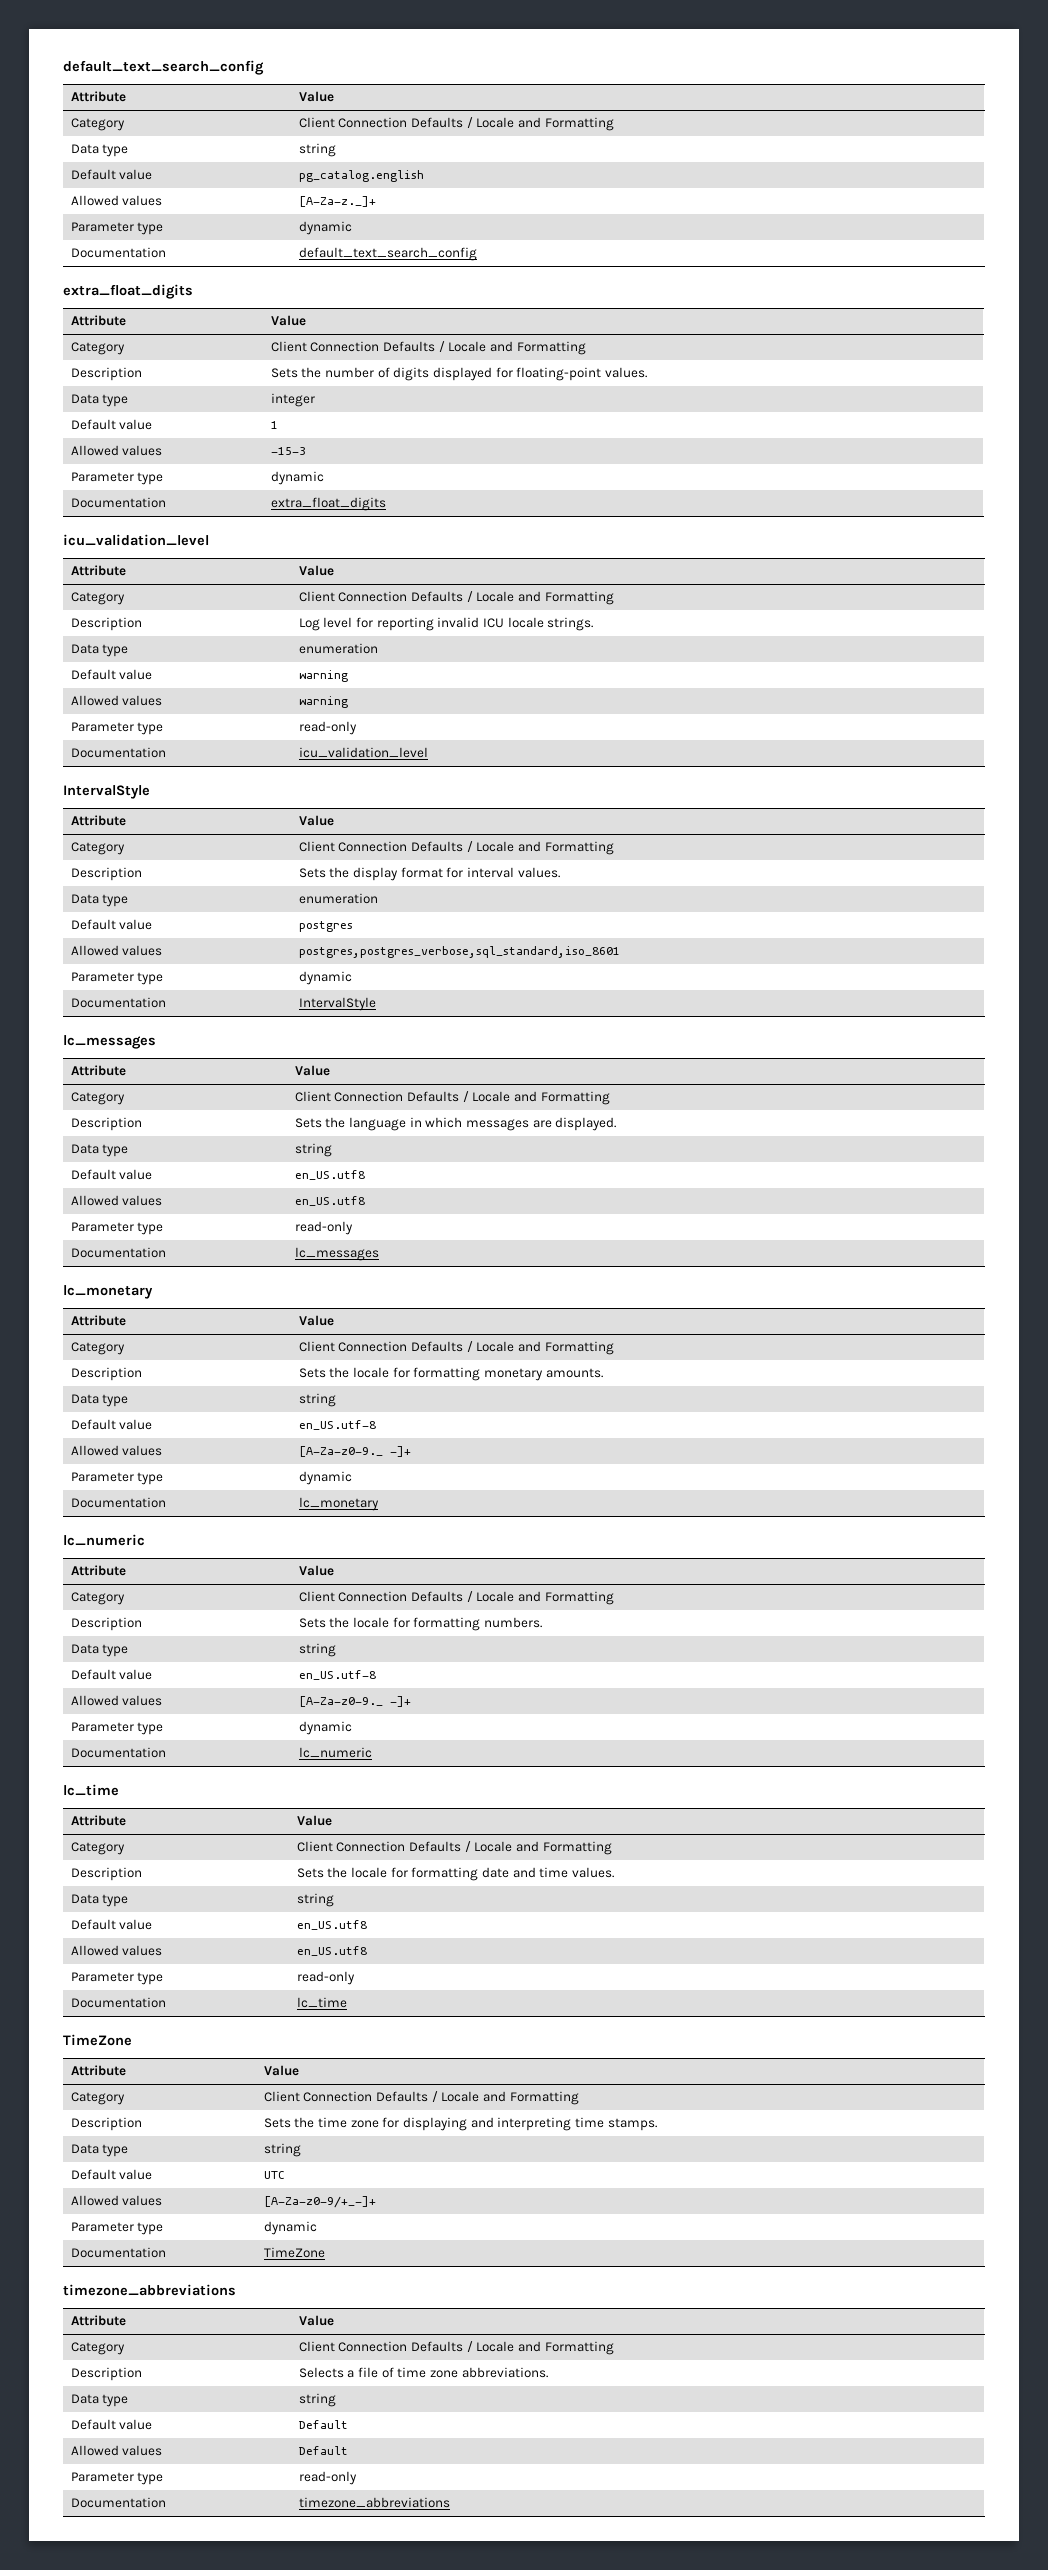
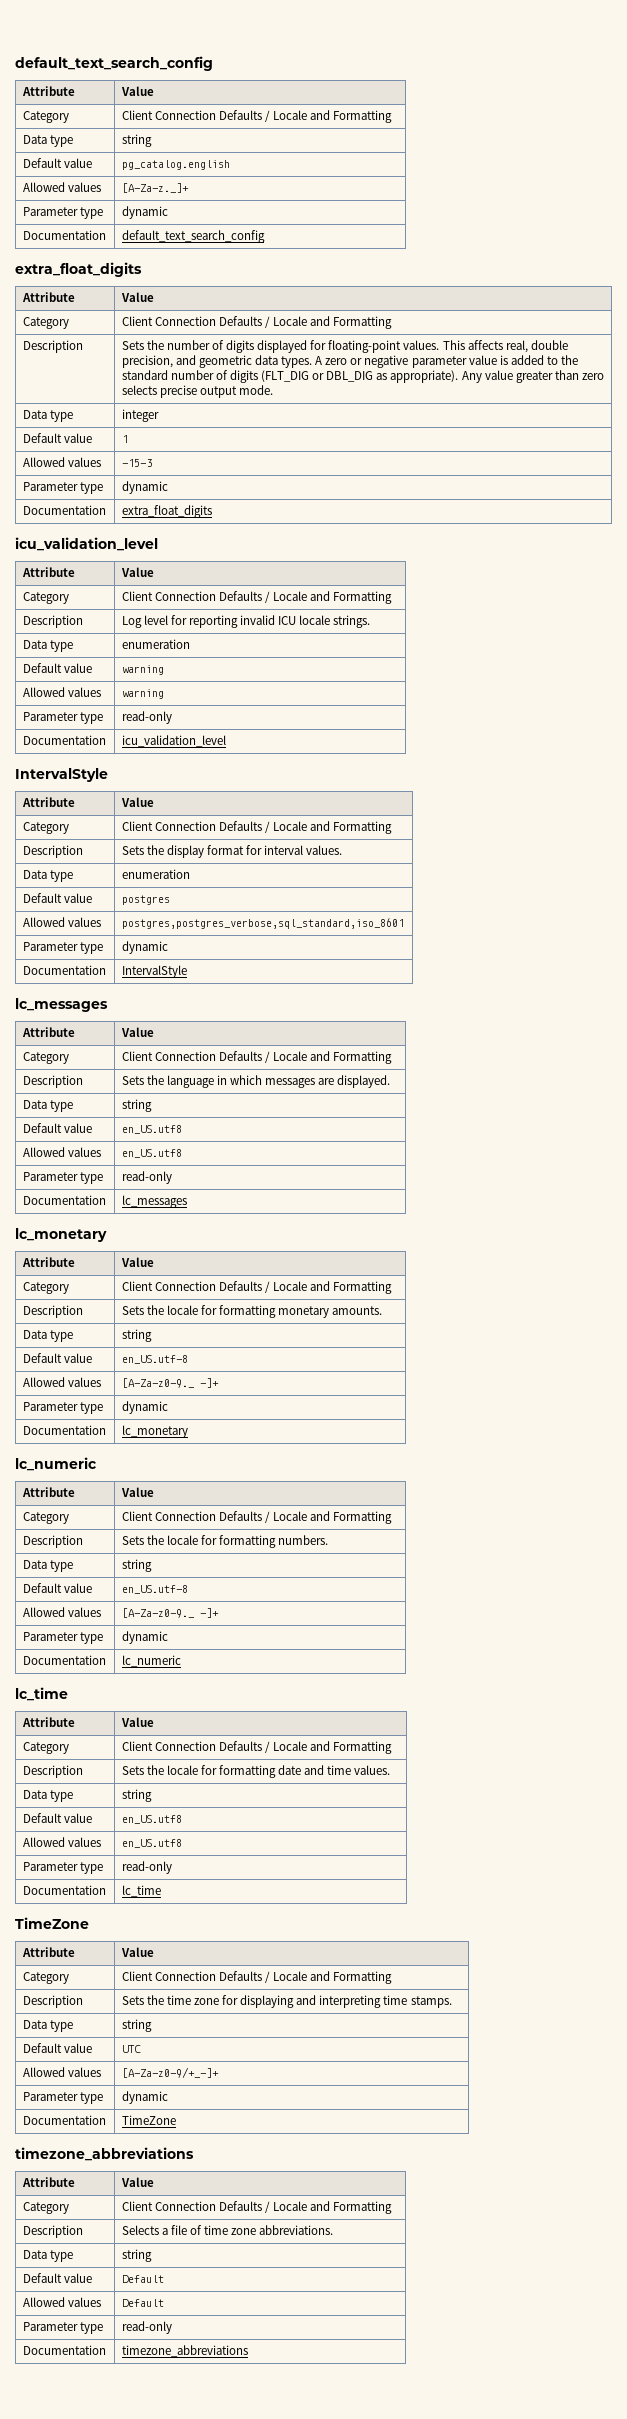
(648, 372) none -> [442,340,568,353] [121,355,579,368] [121,370,604,383] [121,385,273,398] This affects real, double precision, and geometric data types. A zero or negative parameter value is added to the standard number of digits (FLT_DIG or DBL_DIG as appropriate). Any value greater than zero selects precise output mode.

